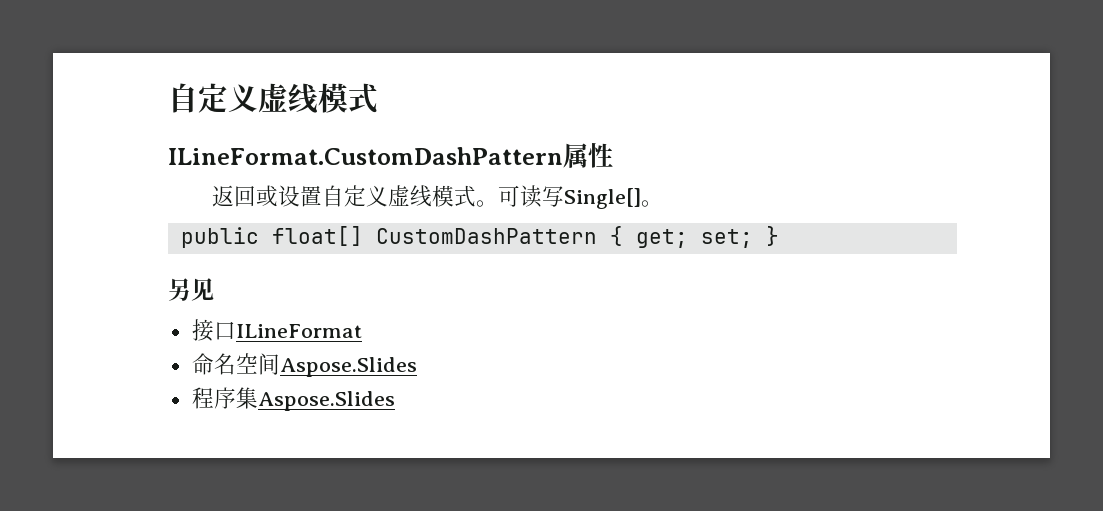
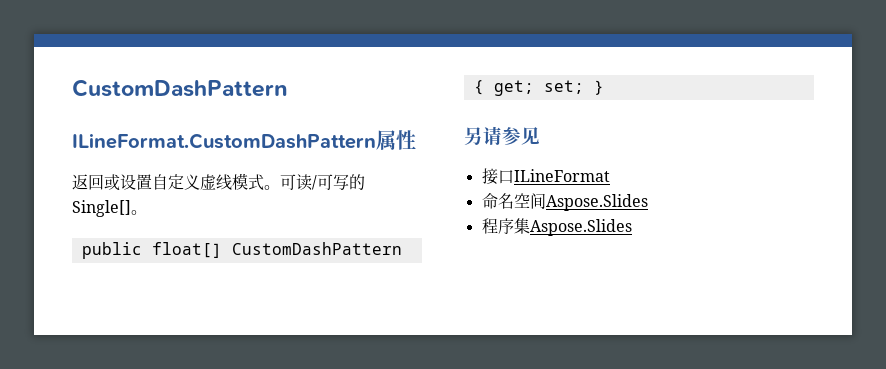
[168,83,378,114] 自定义虚线模式 -> [72,79,288,97] CustomDashPattern
[542,186,565,207] 写 -> [312,174,365,190] /可写的
(191, 289) none -> [483,126,521,146] 请参

